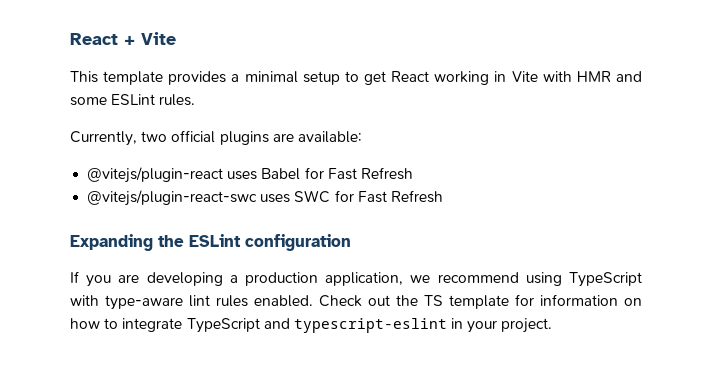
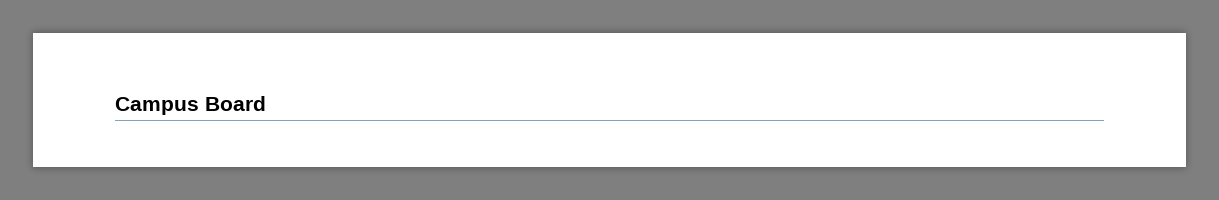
[70,32,176,45] [70,71,643,85] [70,94,196,106] [70,130,362,146] [87,167,413,183] [87,190,443,206] [70,234,351,251] [70,271,642,287] [70,294,642,310] [70,318,553,333] React + Vite // This template provides a minimal setup to get React working in Vite with HMR and some ESLint rules. // Currently, two official plugins are available: // @vitejs/plugin-react uses Babel for Fast Refresh // @vitejs/plugin-react-swc uses SWC for Fast Refresh // Expanding the ESLint configuration // If you are developing a production application, we recommend using TypeScript with type-aware lint rules enabled. Check out the TS template for information on how to integrate TypeScript and typescript-eslint in your project. -> [115,96,266,115] Campus Board

